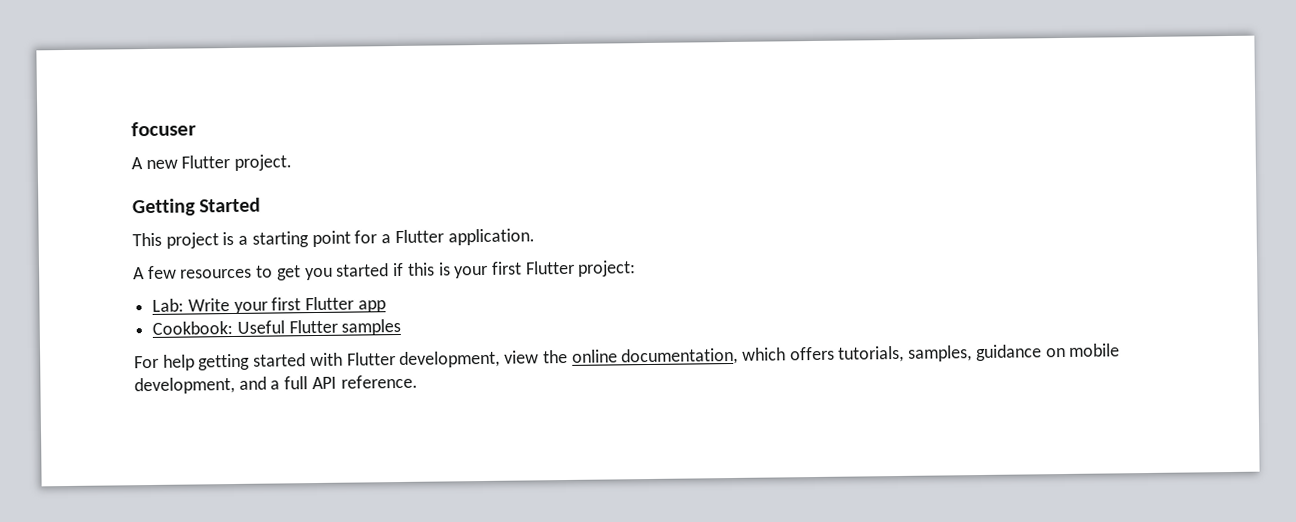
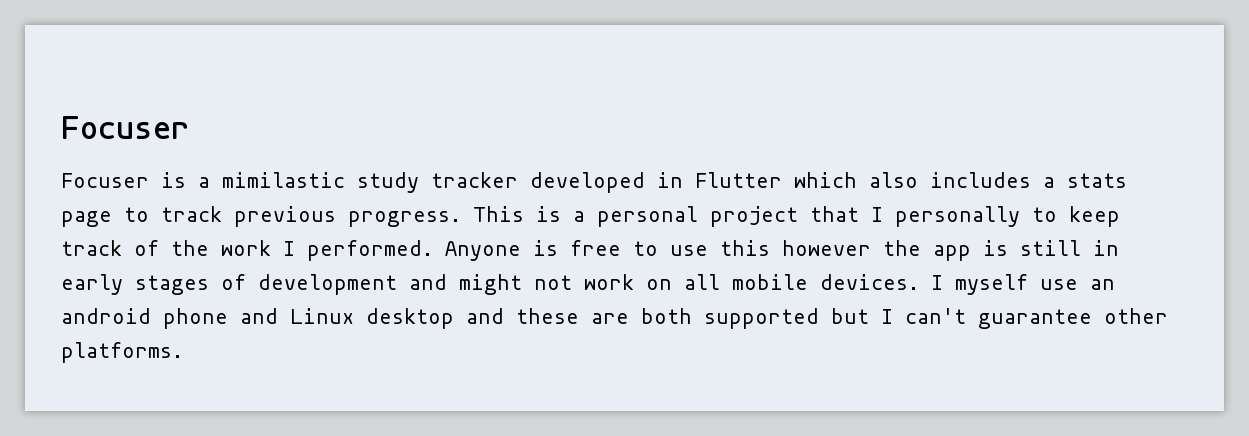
[131,121,197,137] [131,154,293,171] [132,197,262,217] [132,228,535,249] [133,260,637,281] [152,296,386,314] [152,318,402,336] [134,343,1121,371] [134,374,418,395] focuser // A new Flutter project. // Getting Started // This project is a starting point for a Flutter application. // A few resources to get you started if this is your first Flutter project: // Lab: Write your first Flutter app // Cookbook: Useful Flutter samples // For help getting started with Flutter development, view the online documentation, which offers tutorials, samples, guidance on mobile development, and a full API reference. -> [61,116,189,139] [61,172,1127,193] [61,206,1120,227] [61,240,1119,261] [61,274,1115,295] [61,308,1168,329] [61,342,183,363] Focuser // Focuser is a mimilastic study tracker developed in Flutter which also includes a stats page to track previous progress. This is a personal project that I personally to keep track of the work I performed. Anyone is free to use this however the app is still in early stages of development and might not work on all mobile devices. I myself use an android phone and Linux desktop and these are both supported but I can't guarantee other platforms.

